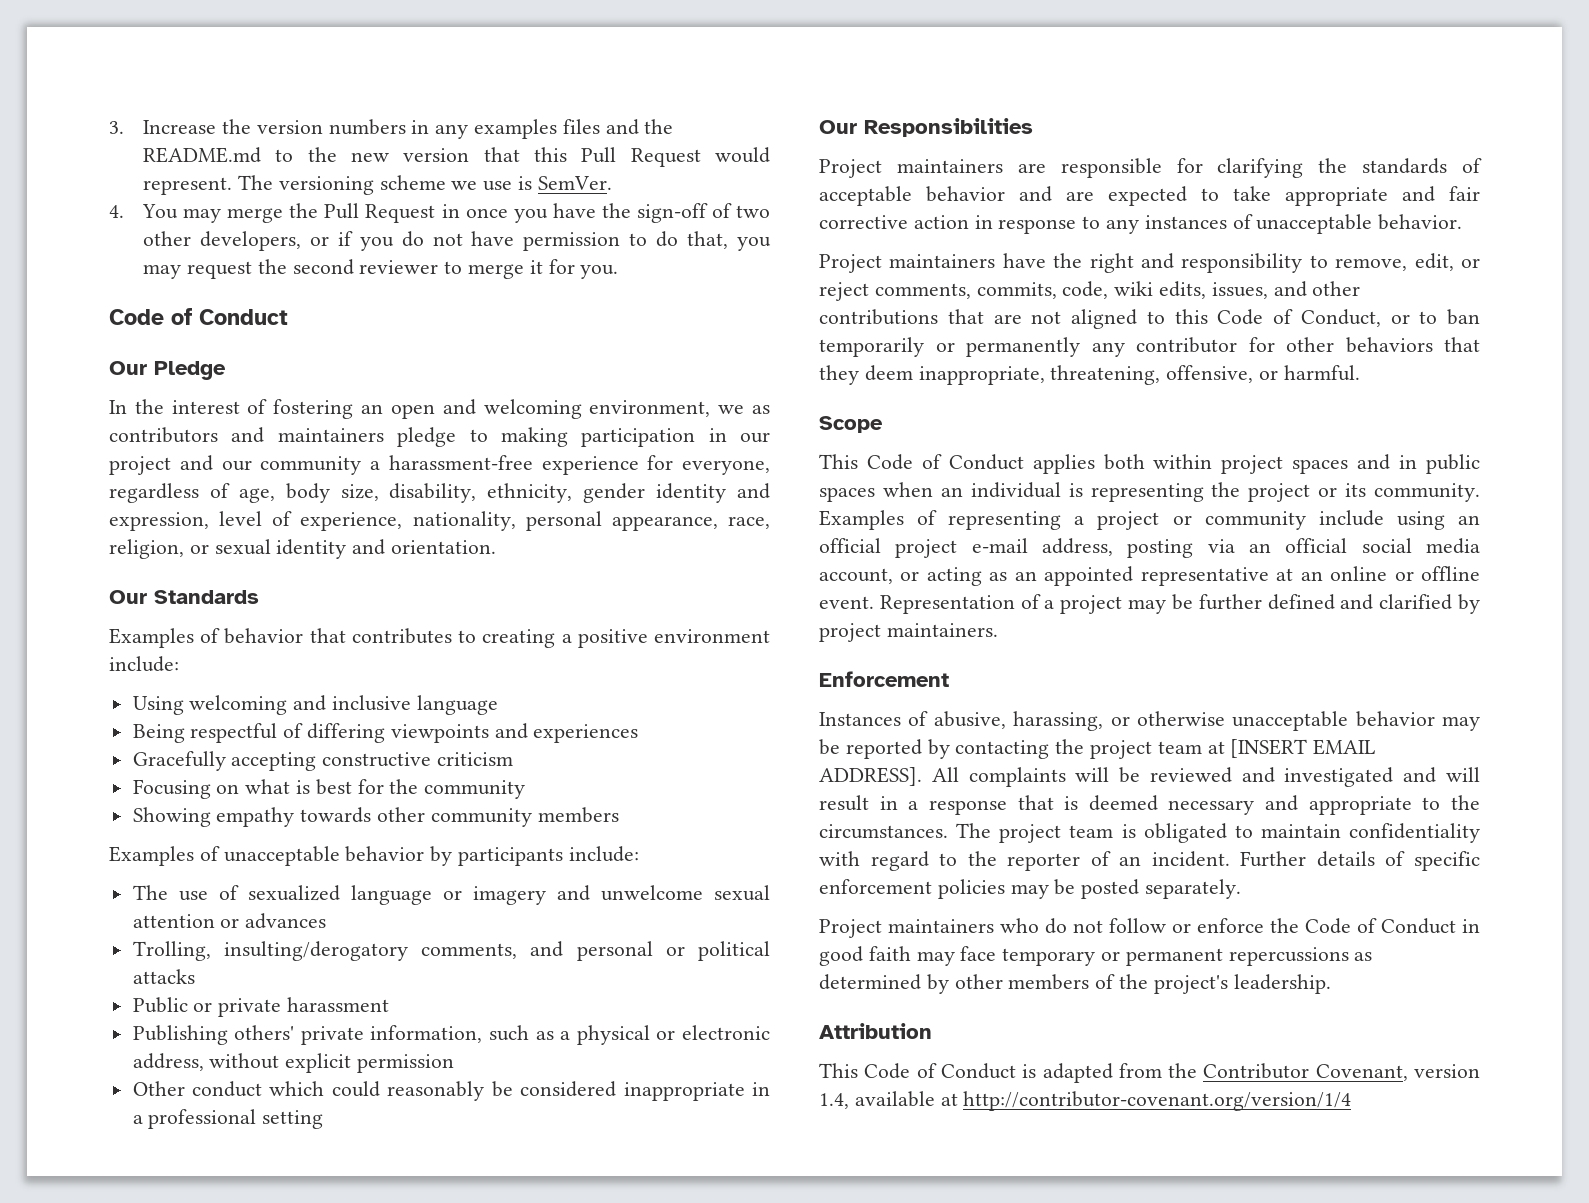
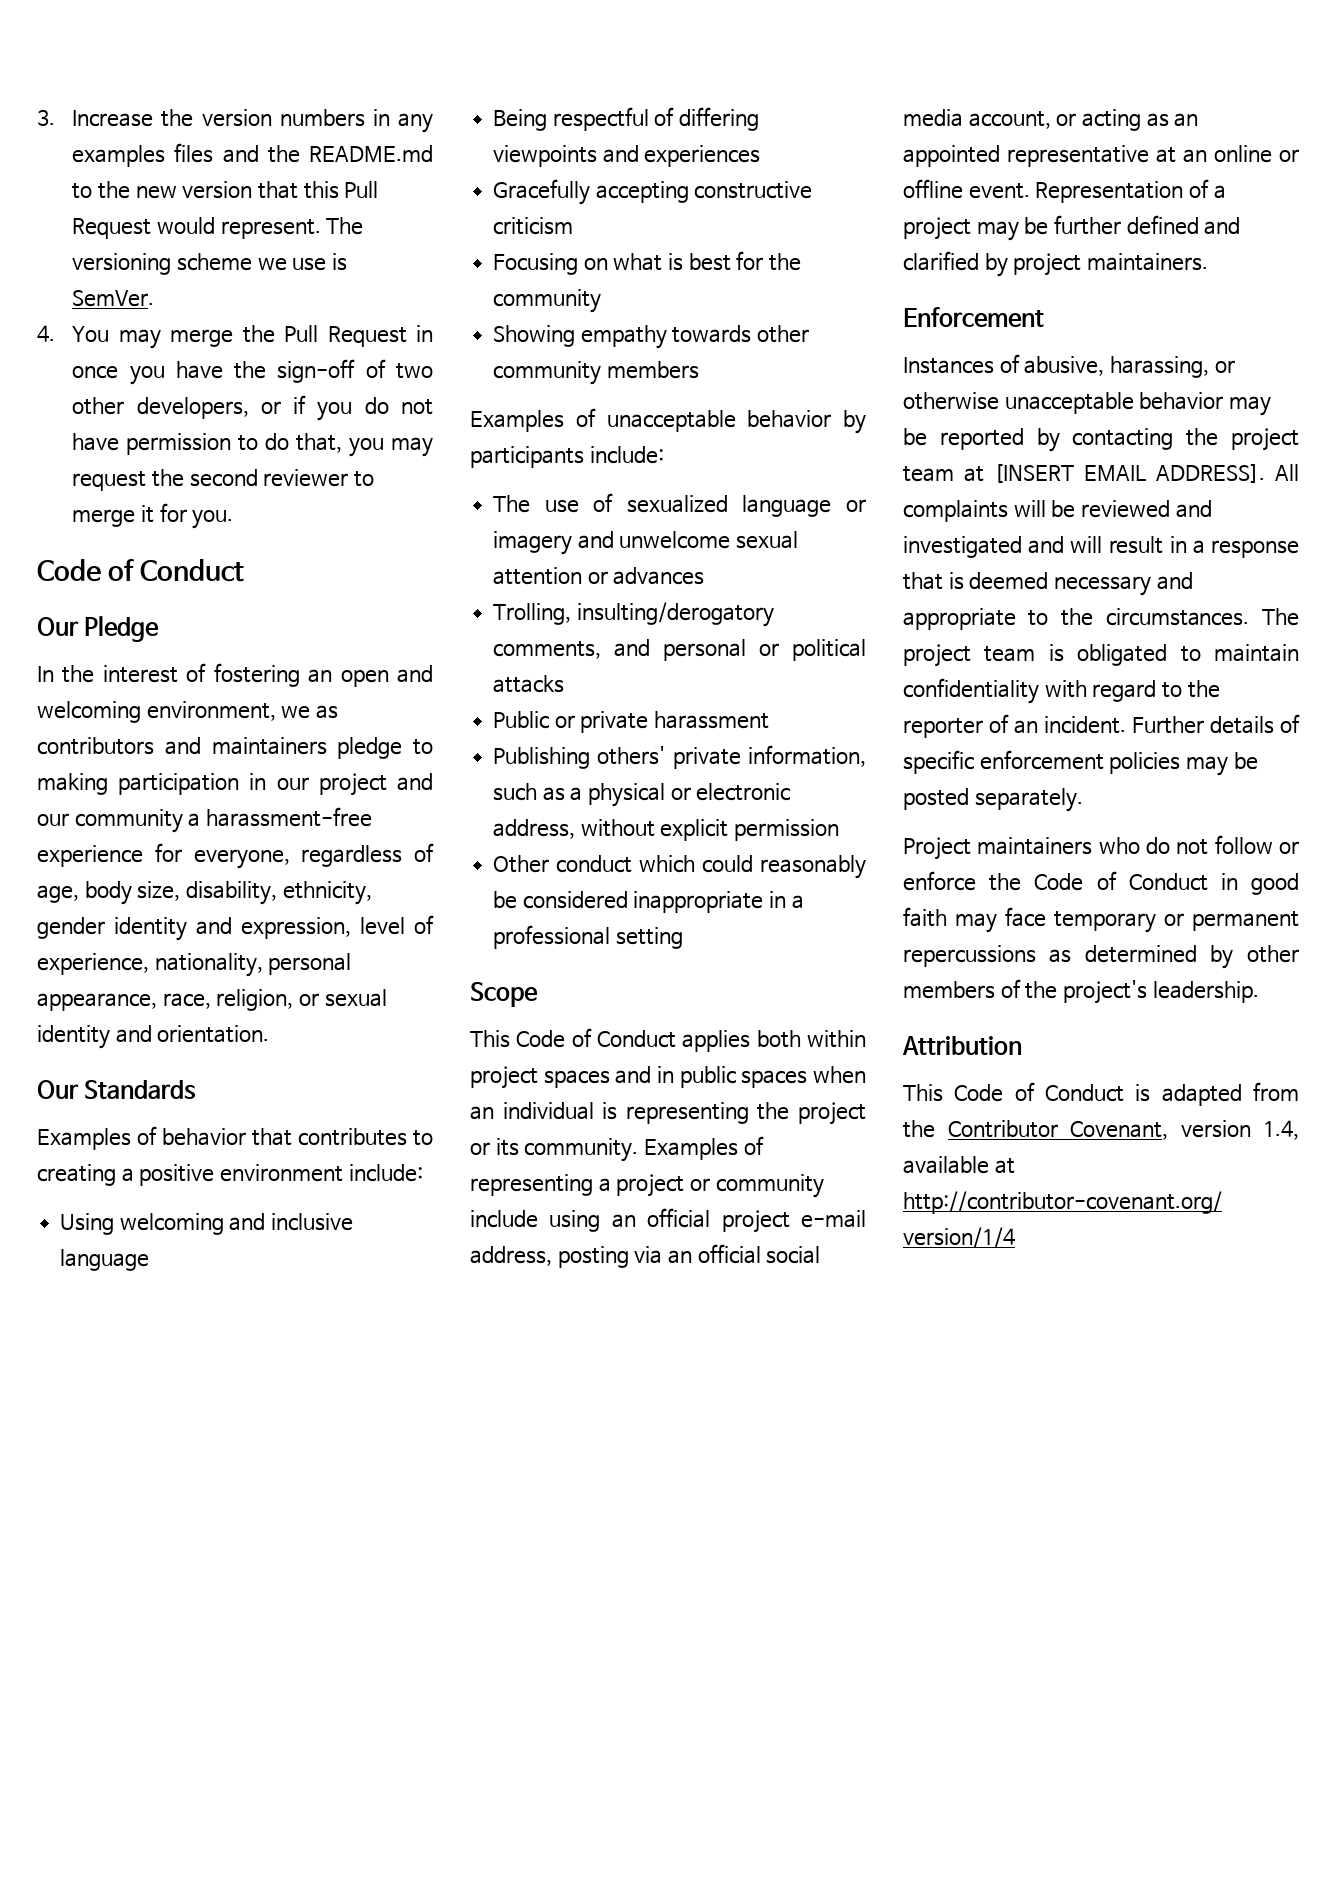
[819,118,1033,137] [819,158,1482,178] [819,186,1480,206] [819,214,1463,234] [819,253,1480,273] [819,281,1361,301] [819,309,1480,329] [819,337,1480,357] [819,365,1360,385] // Our Responsibilities // Project maintainers are responsible for clarifying the standards of acceptable behavior and are expected to take appropriate and fair corrective action in response to any instances of unacceptable behavior. // Project maintainers have the right and responsibility to remove, edit, or reject comments, commits, code, wiki edits, issues, and other contributions that are not aligned to this Code of Conduct, or to ban temporarily or permanently any contributor for other behaviors that they deem inappropriate, threatening, offensive, or harmful. -> (683, 938) none

